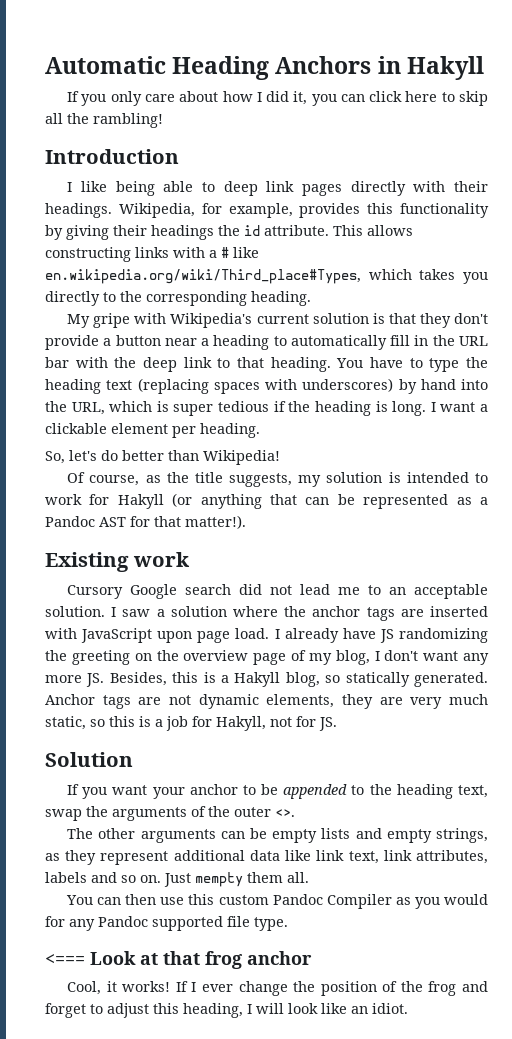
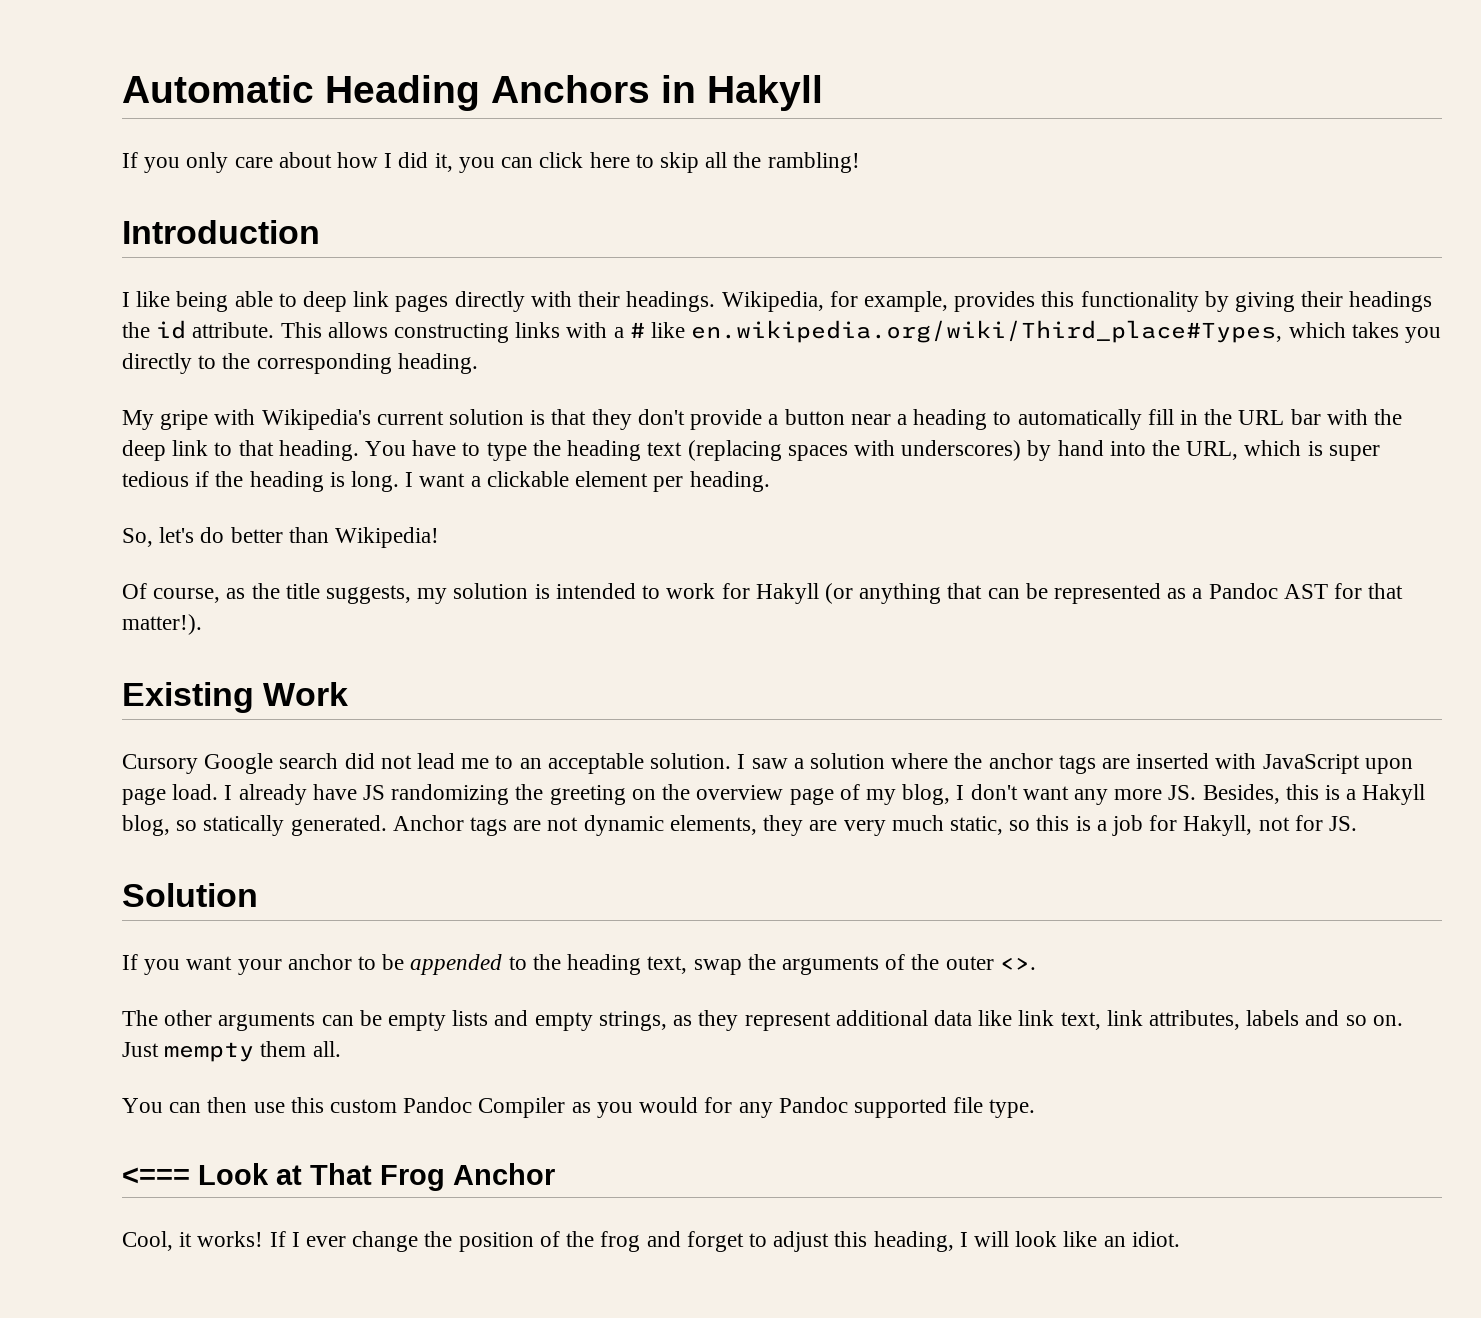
[132,552,190,567] work -> [263,682,349,706] Work
[163,951,312,969] that frog anchor -> [310,1163,555,1191] That Frog Anchor

